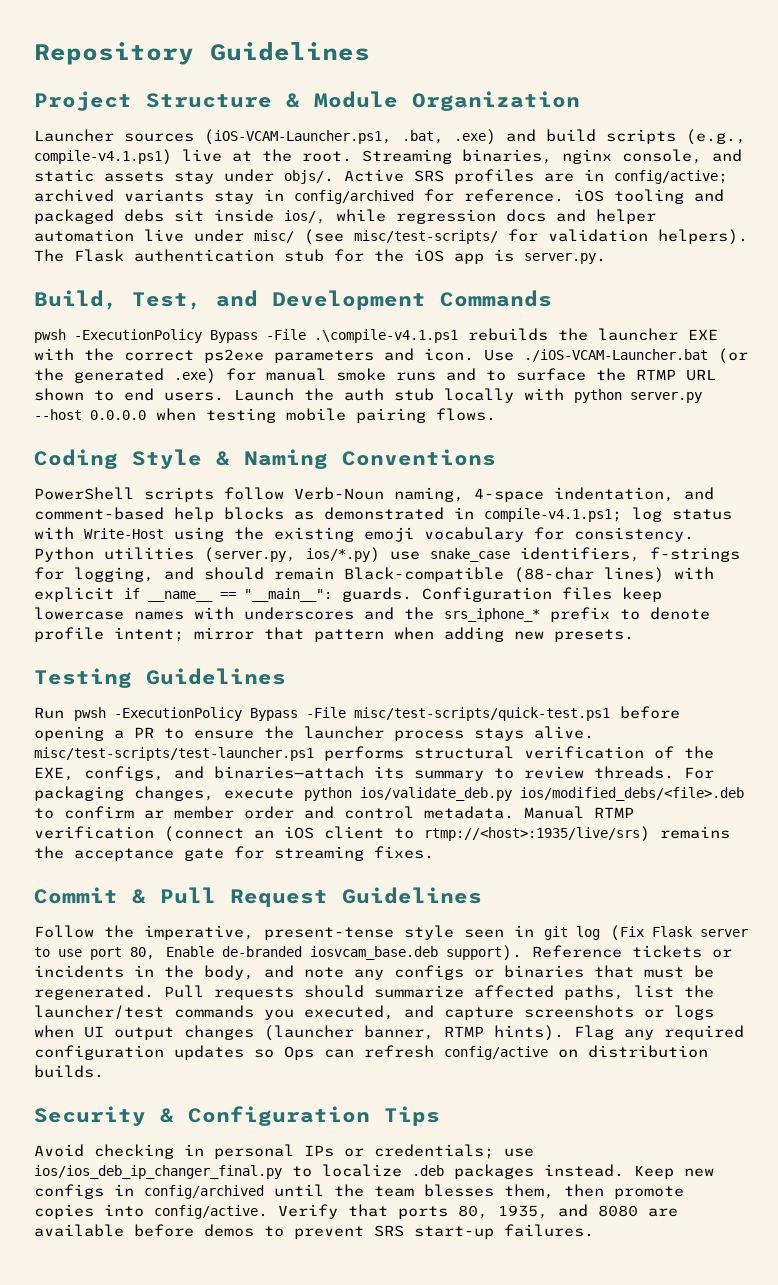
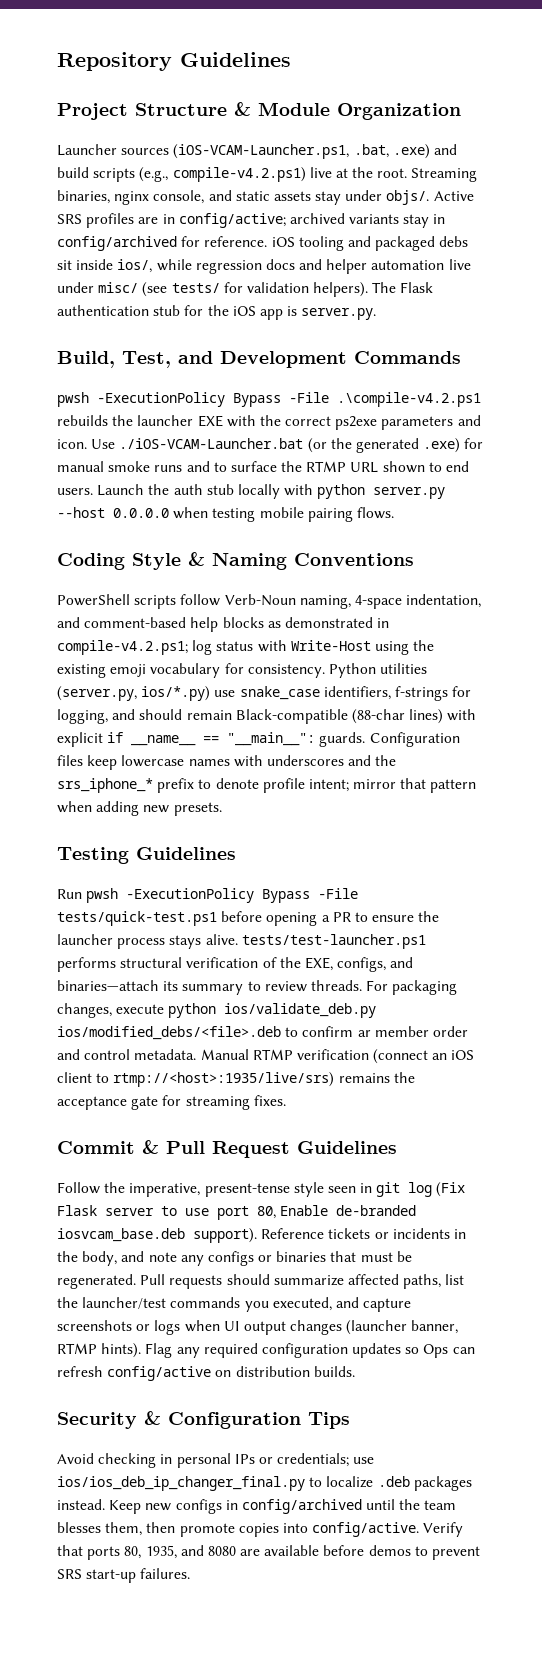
[34,149,172,165] compile-v4.1.ps1) -> [172,167,306,182] compile-v4.2.ps1)
[354,230,498,244] misc/test-scripts/ -> [171,283,220,293] tests/
[314,329,458,343] .\compile-v4.1.ps1 -> [337,392,481,407] .\compile-v4.2.ps1
[484,508,622,522] compile-v4.1.ps1; -> [57,640,188,655] compile-v4.2.ps1;
[354,707,610,721] misc/test-scripts/quick-test.ps1 -> [57,911,217,926] tests/quick-test.ps1
[34,747,314,761] misc/test-scripts/test-launcher.ps1 -> [241,934,426,949] tests/test-launcher.ps1

